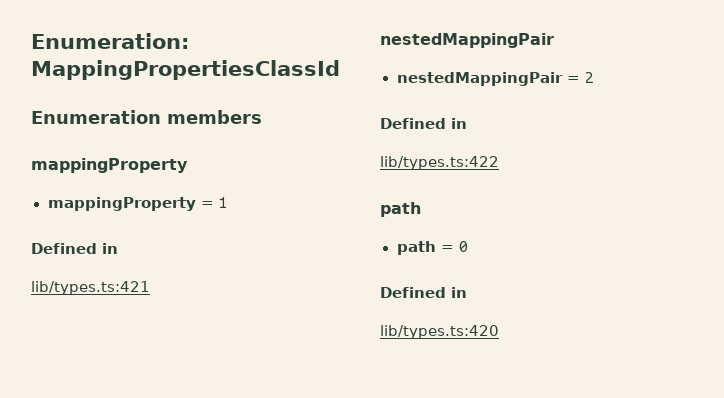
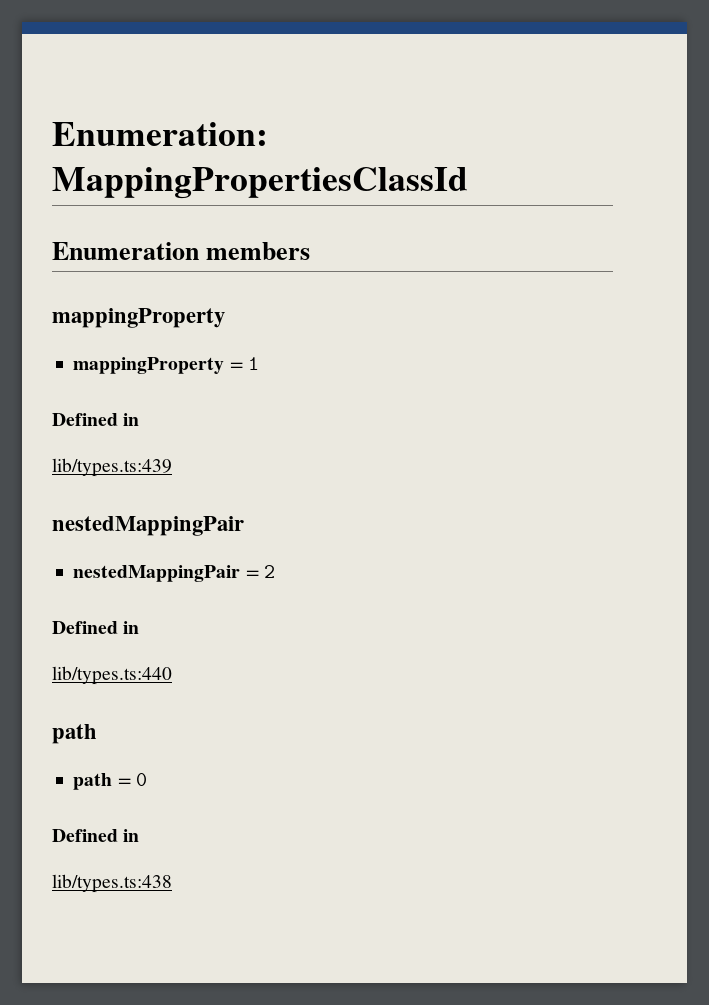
[31,281,150,295] lib/types.ts:421 -> [52,458,172,477] lib/types.ts:439
[380,156,499,170] lib/types.ts:422 -> [52,666,172,685] lib/types.ts:440
[380,325,499,339] lib/types.ts:420 -> [52,874,172,893] lib/types.ts:438

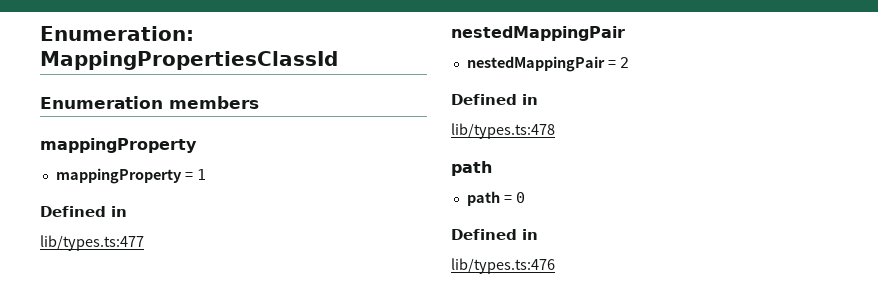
[52,458,172,477] lib/types.ts:439 -> [40,235,144,251] lib/types.ts:477
[52,666,172,685] lib/types.ts:440 -> [451,123,555,139] lib/types.ts:478
[52,874,172,893] lib/types.ts:438 -> [451,258,555,274] lib/types.ts:476

